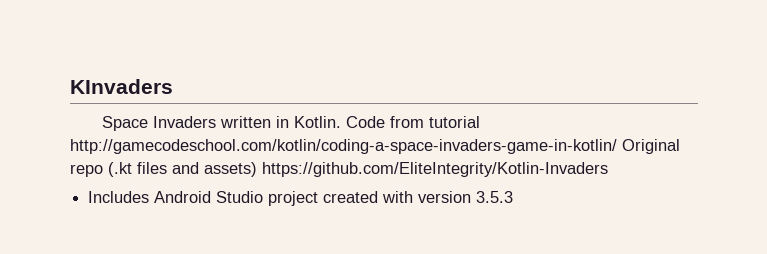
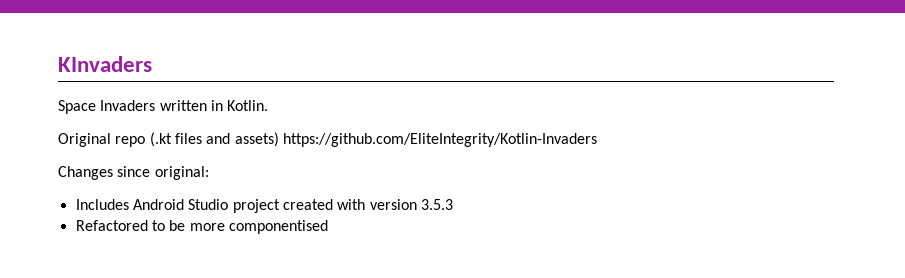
[346,116,481,128] [70,139,617,154] Code from tutorial http://gamecodeschool.com/kotlin/coding-a-space-invaders-game-in-kotlin/ -> (269, 105) //
(608, 169) none -> [58,166,209,180] // Changes since original:
(514, 197) none -> [75,220,328,234] // Refactored to be more componentised

